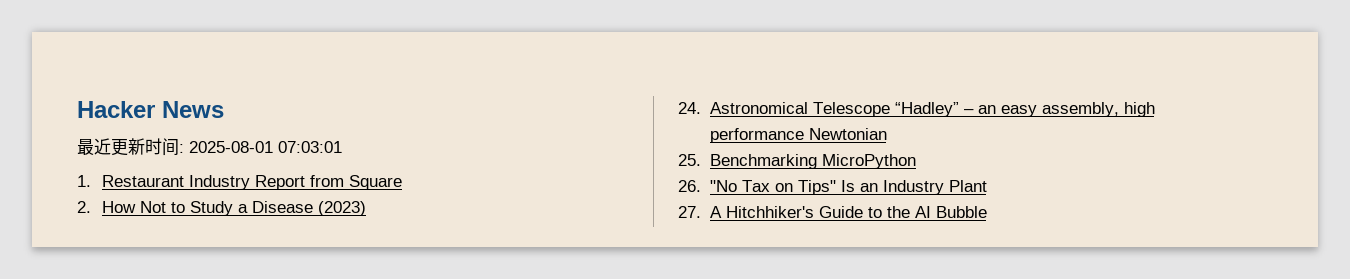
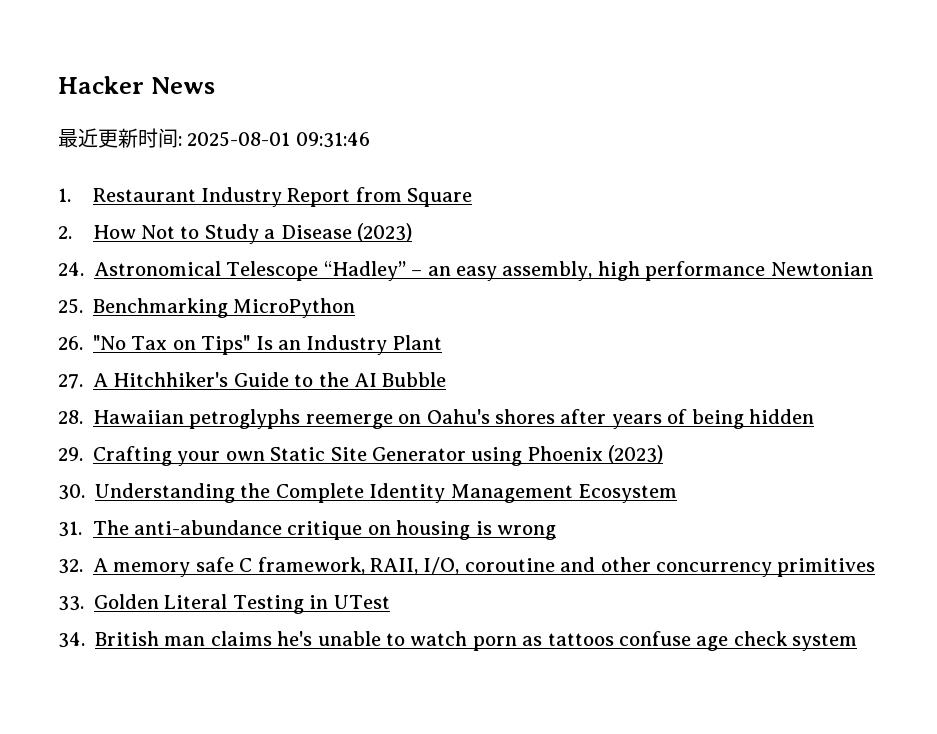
[278,141,342,153] 07:03:01 -> [295,132,370,148] 09:31:46
(987, 212) none -> [58,409,814,429] [58,445,664,466] [58,483,677,503] [58,520,556,540] [58,557,876,577] [58,594,390,614] [58,631,858,651] // 28. Hawaiian petroglyphs reemerge on Oahu's shores after years of being hidden // 29. Crafting your own Static Site Generator using Phoenix (2023) // 30. Understanding the Complete Identity Management Ecosystem // 31. The anti-abundance critique on housing is wrong // 32. A memory safe C framework, RAII, I/O, coroutine and other concurrency primitives // 33. Golden Literal Testing in UTest // 34. British man claims he's unable to watch porn as tattoos confuse age check system

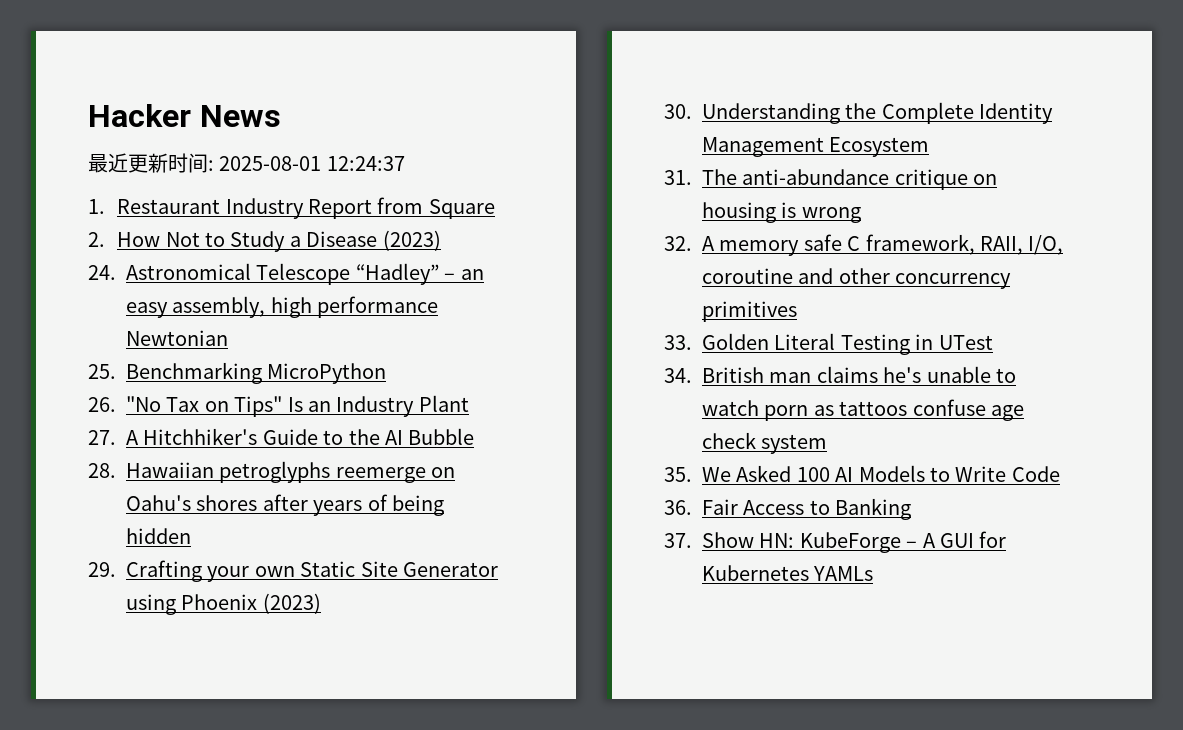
[295,132,370,148] 09:31:46 -> [326,156,405,171] 12:24:37
(858, 642) none -> [664,465,1060,482] [664,498,912,520] [664,531,1007,553] [702,565,874,581] // 35. We Asked 100 AI Models to Write Code // 36. Fair Access to Banking // 37. Show HN: KubeForge – A GUI for Kubernetes YAMLs

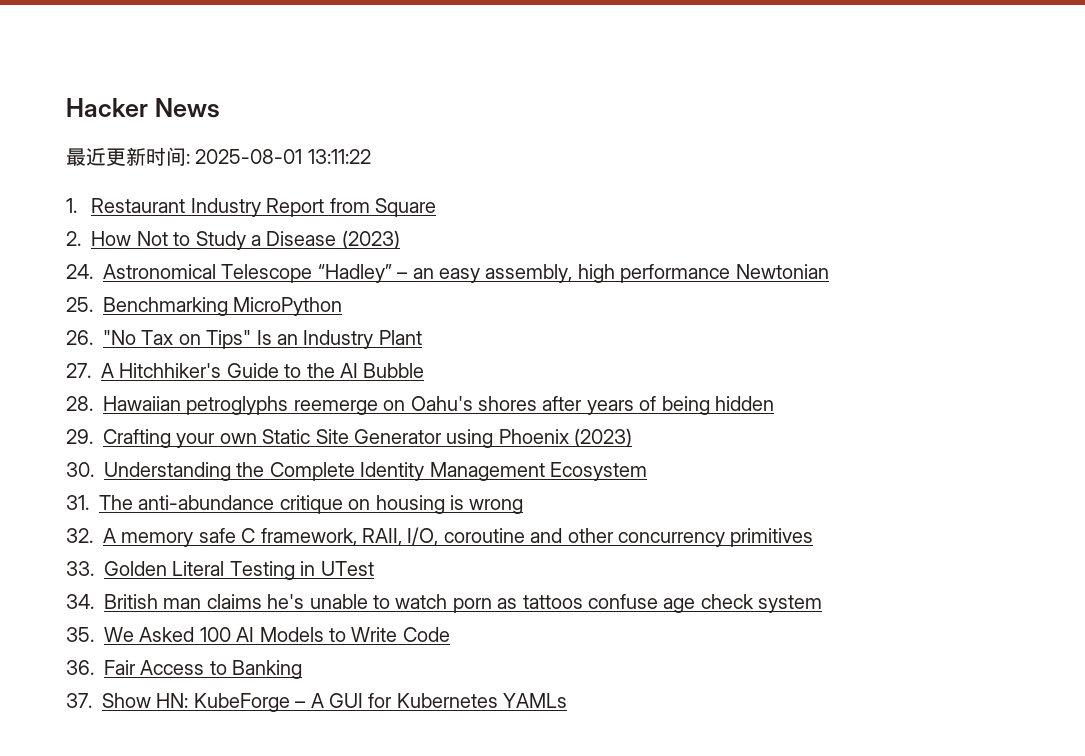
[326,156,405,171] 12:24:37 -> [307,149,371,164] 13:11:22

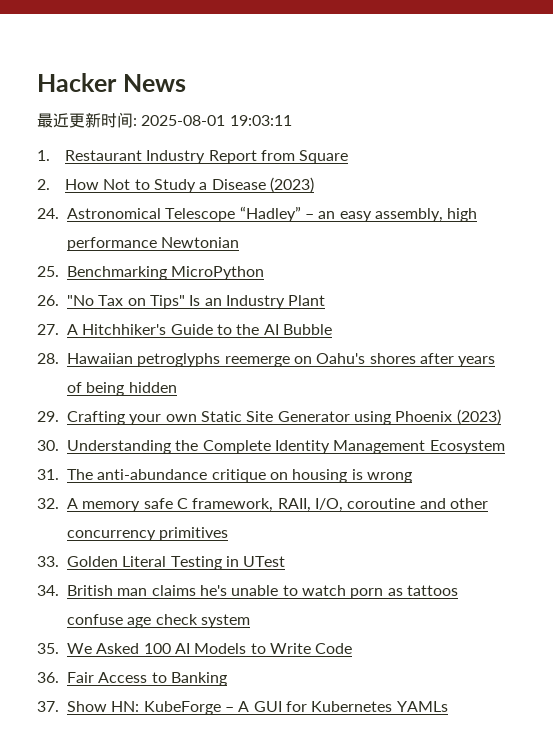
[307,149,371,164] 13:11:22 -> [229,115,292,126] 19:03:11

